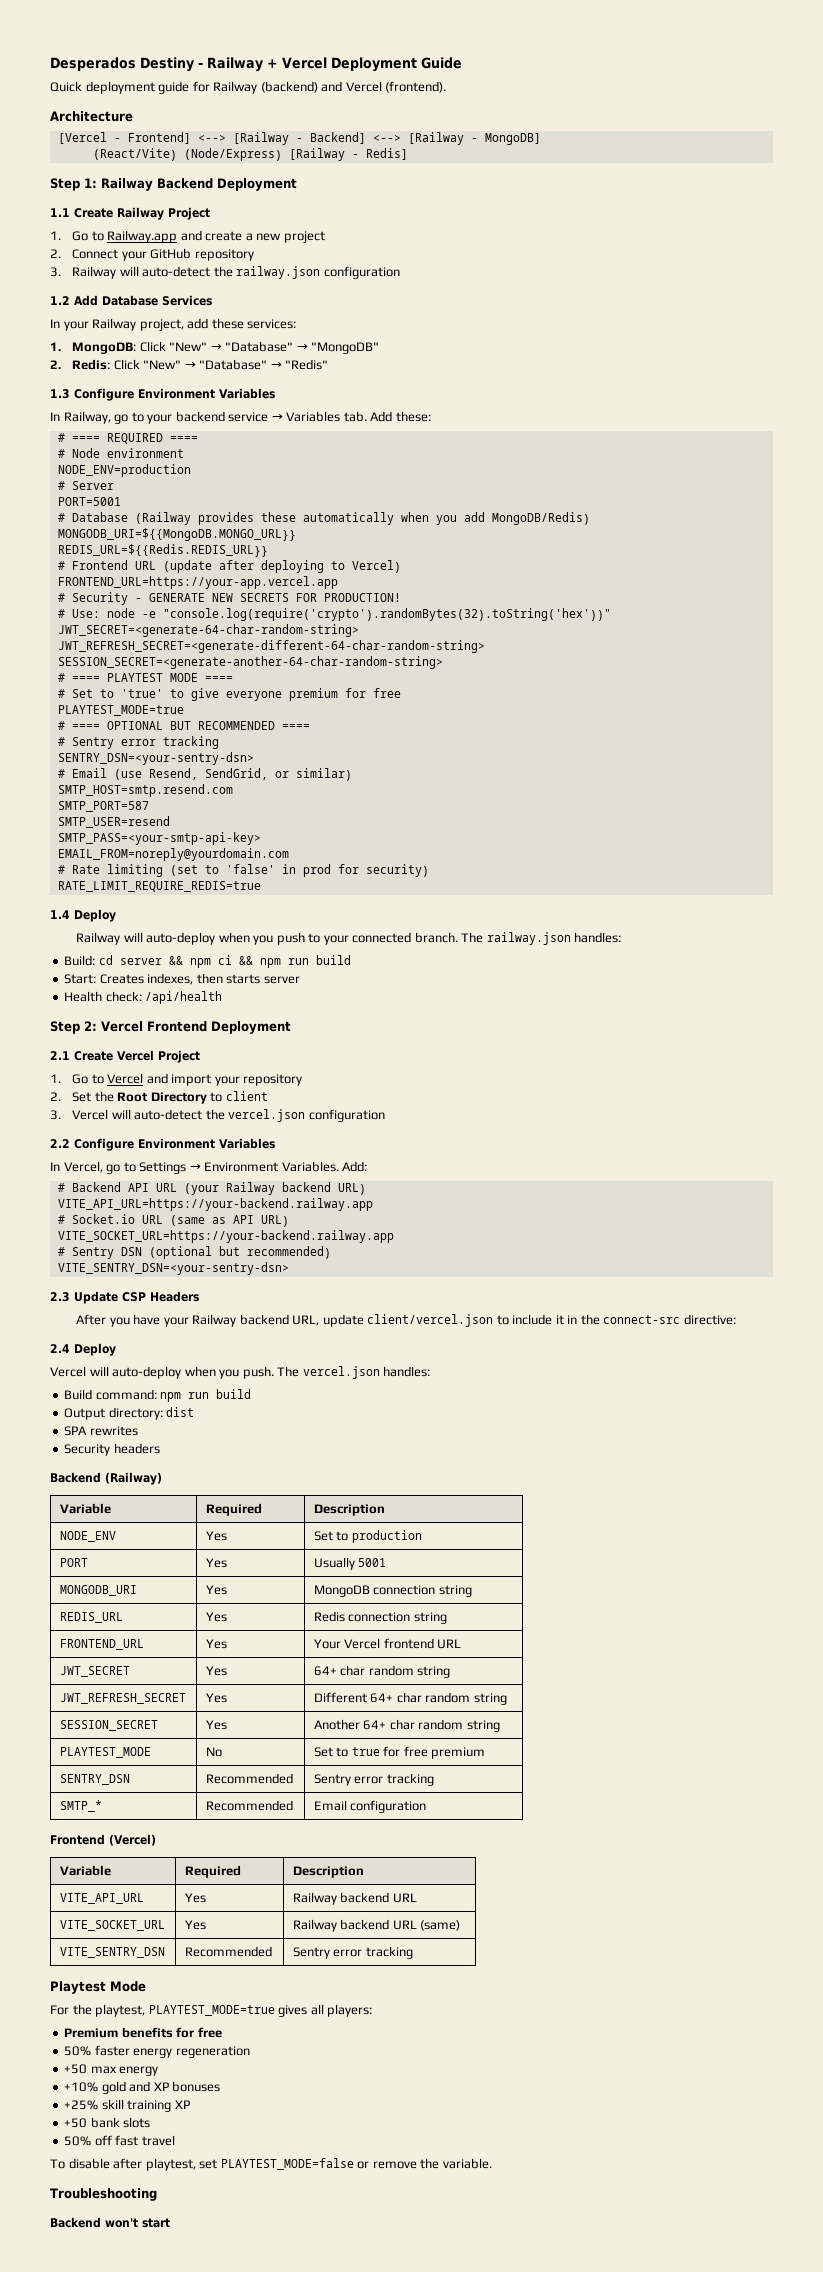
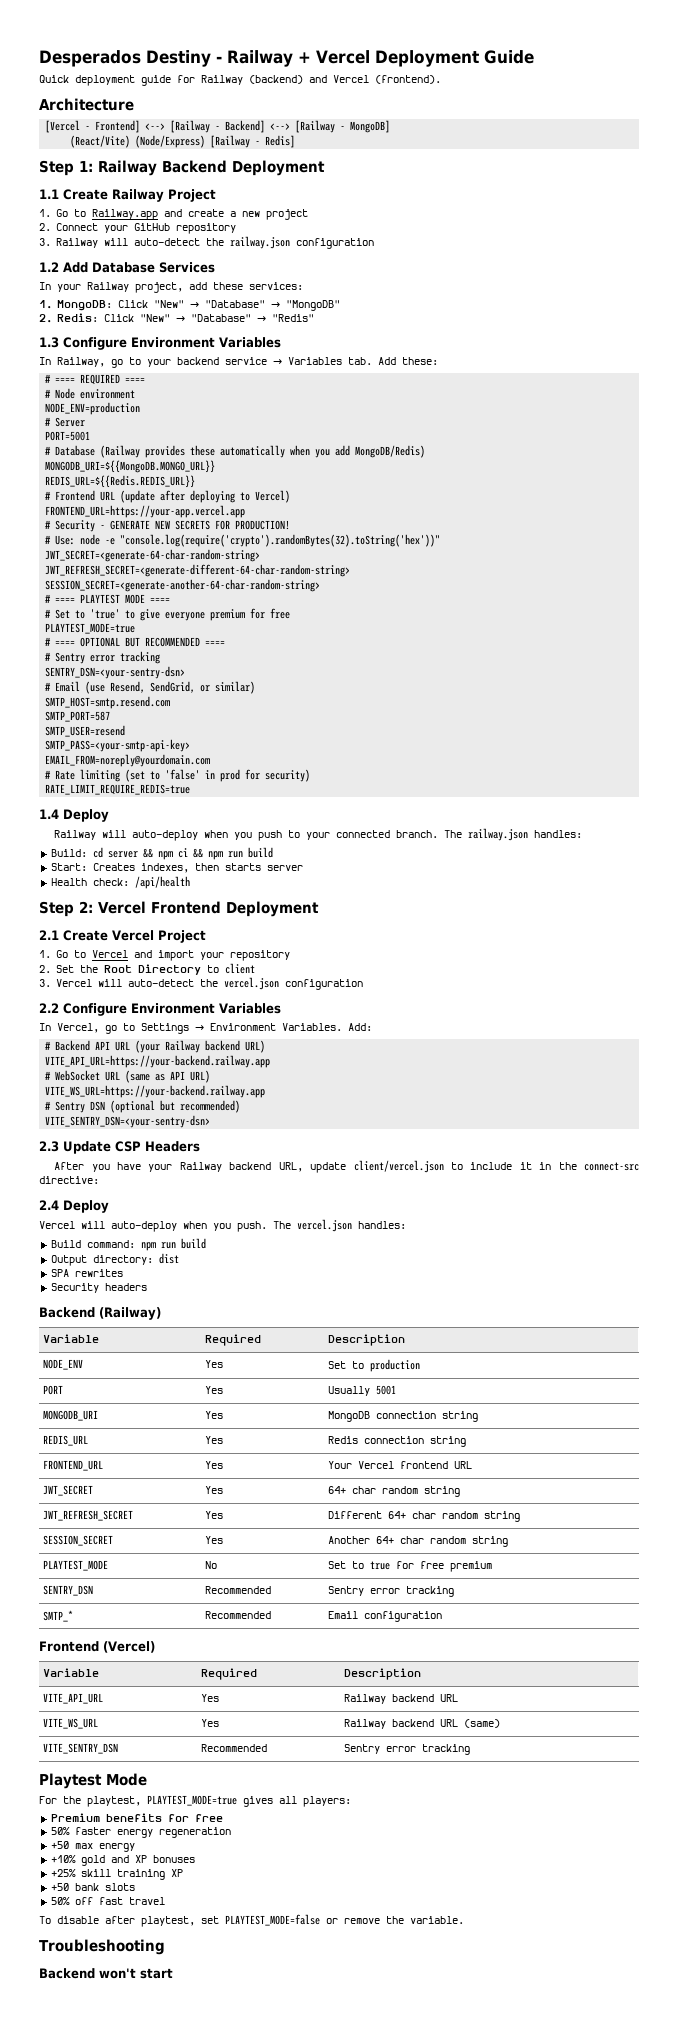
[71,1214,135,1224] Socket.io -> [55,1070,101,1081] WebSocket
[57,1230,394,1243] VITE_SOCKET_URL=https://your-backend.railway.app -> [45,1085,266,1098] VITE_WS_URL=https://your-backend.railway.app
[59,1920,165,1931] VITE_SOCKET_URL -> [43,1718,99,1729] VITE_WS_URL

